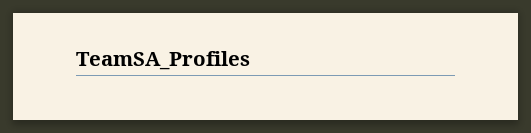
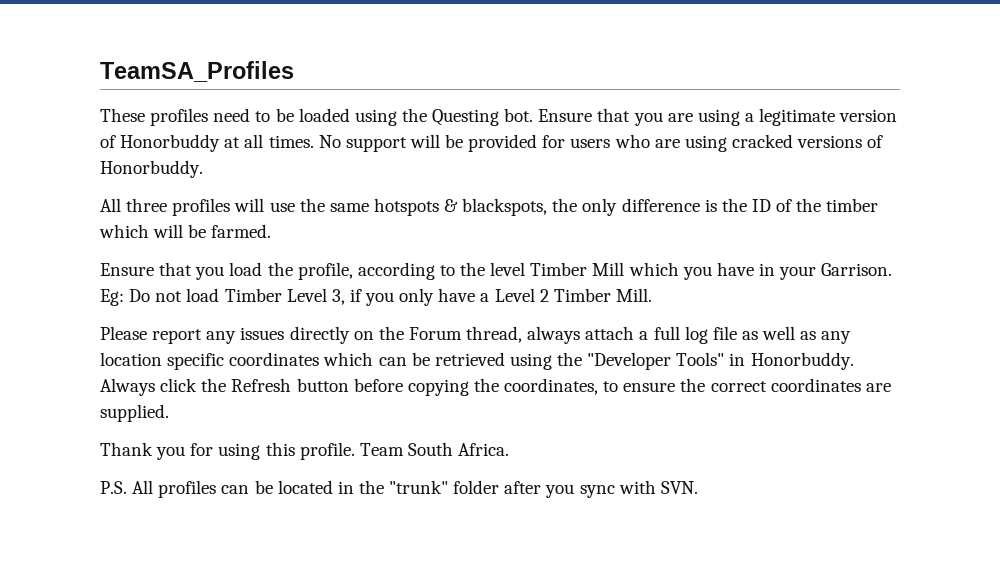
(250, 60) none -> [100,108,898,126] [100,134,884,152] [100,160,203,178] [100,198,879,216] [99,224,272,238] [100,262,893,280] [100,288,652,306] [100,326,852,344] [100,352,854,370] [100,378,891,396] [100,404,169,422] [100,442,510,460] [100,480,698,498] // These profiles need to be loaded using the Questing bot. Ensure that you are using a legitimate version of Honorbuddy at all times. No support will be provided for users who are using cracked versions of Honorbuddy. // All three profiles will use the same hotspots & blackspots, the only difference is the ID of the timber which will be farmed. // Ensure that you load the profile, according to the level Timber Mill which you have in your Garrison. Eg: Do not load Timber Level 3, if you only have a Level 2 Timber Mill. // Please report any issues directly on the Forum thread, always attach a full log file as well as any location specific coordinates which can be retrieved using the "Developer Tools" in Honorbuddy. Always click the Refresh button before copying the coordinates, to ensure the correct coordinates are supplied. // Thank you for using this profile. Team South Africa. // P.S. All profiles can be located in the "trunk" folder after you sync with SVN.

